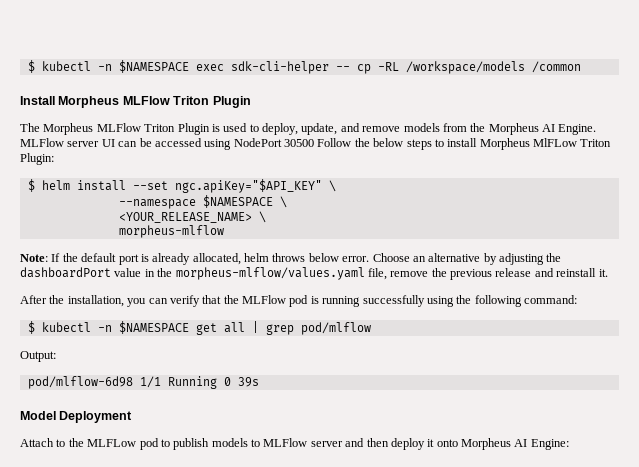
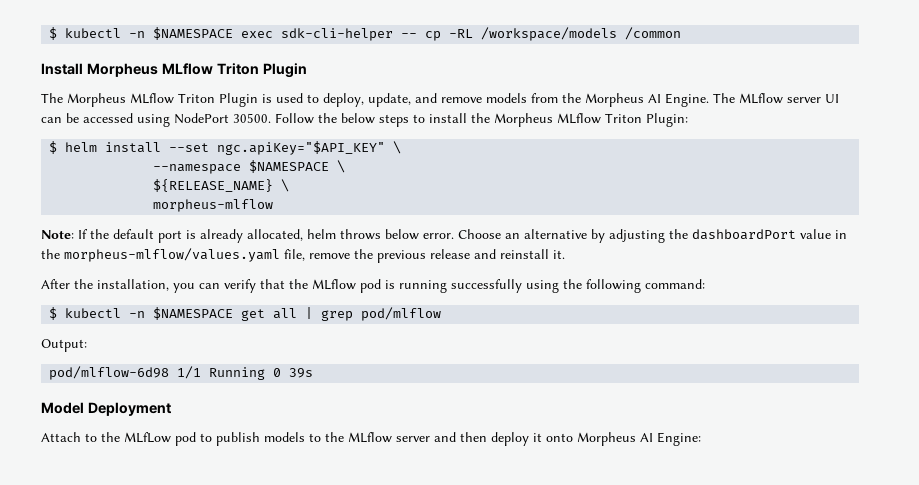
[122,96,170,105] MLFlow -> [161,63,213,75] MLflow
[96,123,141,132] MLFlow -> [130,93,174,104] MLflow
[20,138,64,147] MLFlow -> [713,93,783,104] The MLflow
[284,139,314,147] 30500 -> [233,113,271,123] 30500.
[479,138,577,150] Morpheus MlFLow -> [471,113,601,127] the Morpheus MLflow
[118,212,252,223] <YOUR_RELEASE_NAME> -> [153,179,274,192] ${RELEASE_NAME}
[242,295,286,304] MLFlow -> [312,279,356,290] MLflow
[87,439,137,447] MLFLow -> [124,432,171,443] MLfLow
[263,438,308,447] MLFlow -> [325,432,392,443] the MLflow

